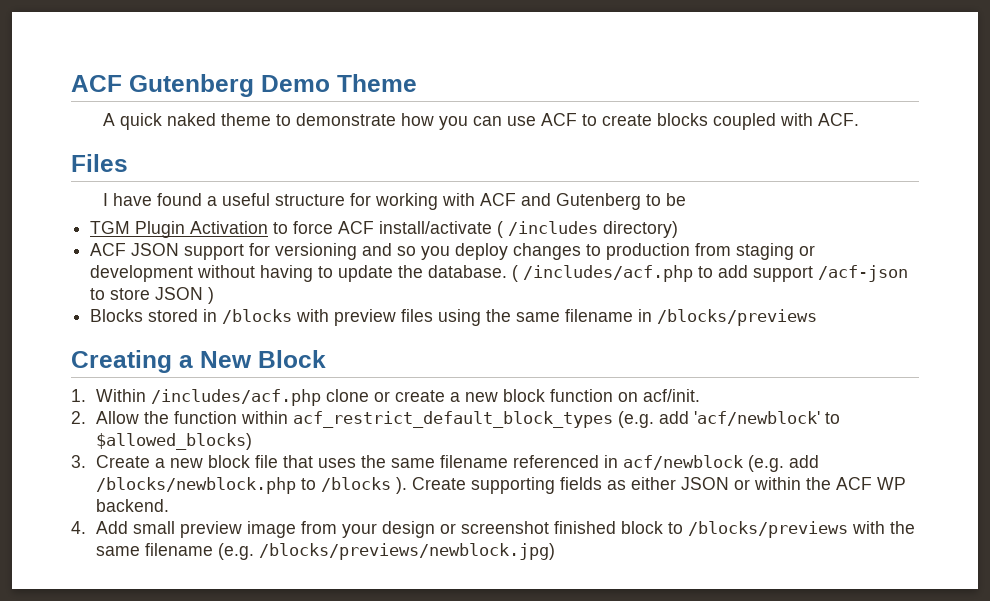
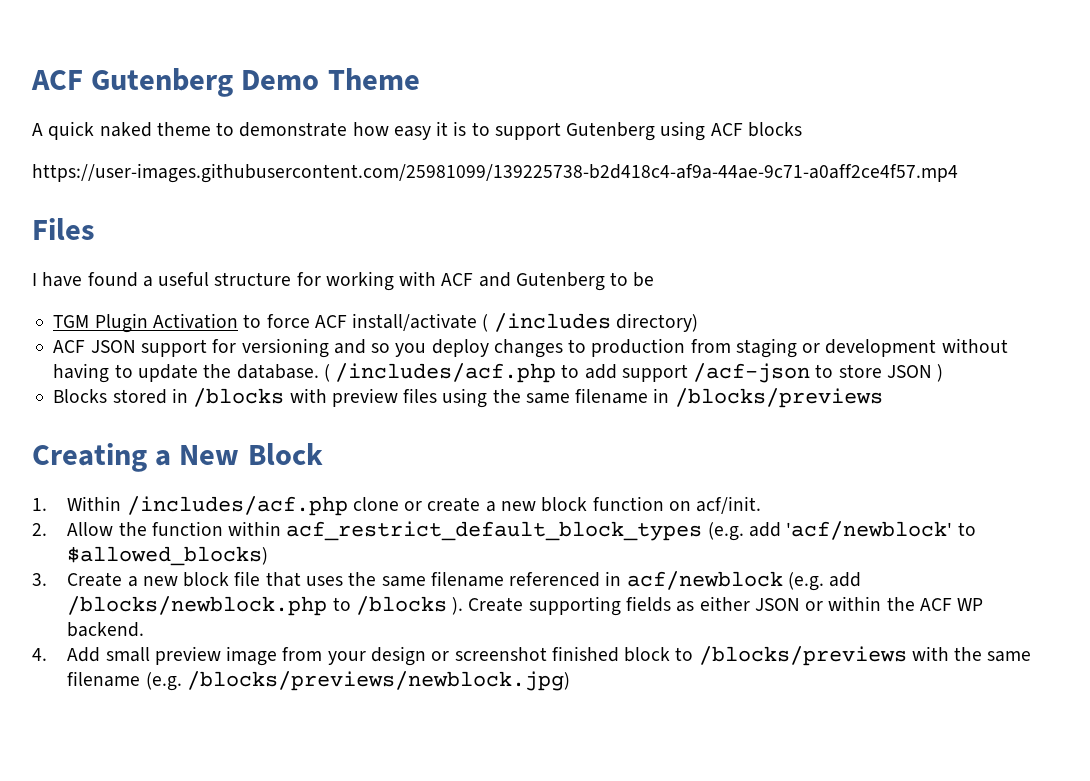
[439,113,860,130] you can use ACF to create blocks coupled with ACF. -> [393,121,802,141] [32,163,958,183] easy it is to support Gutenberg using ACF blocks // https://user-images.githubusercontent.com/25981099/139225738-b2d418c4-af9a-44ae-9c71-a0aff2ce4f57.mp4

